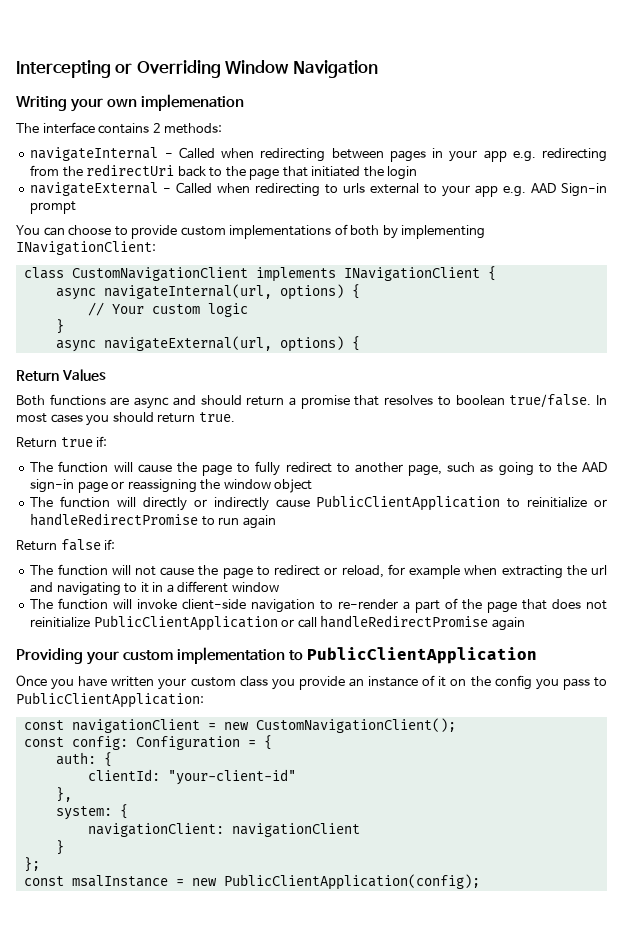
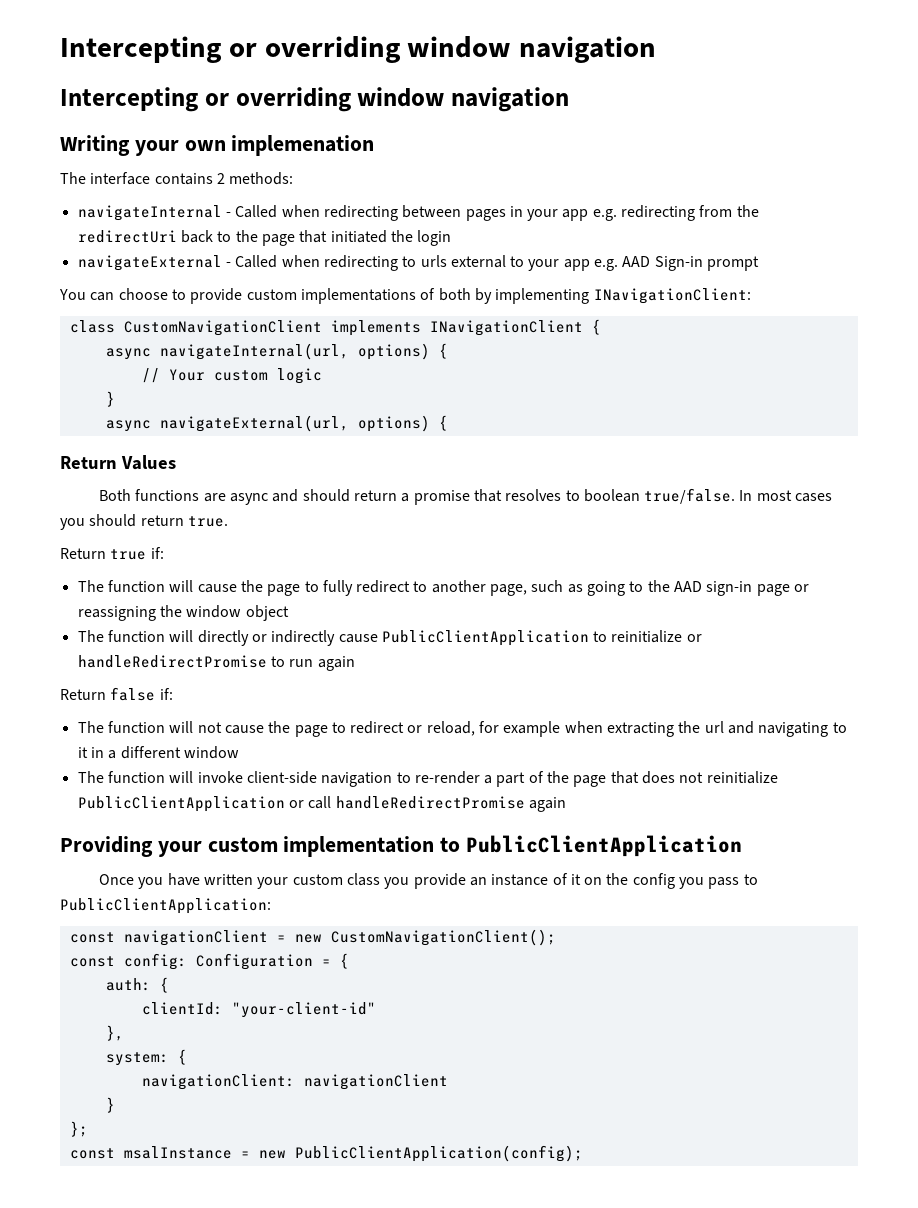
[16,60,378,78] Intercepting or Overriding Window Navigation -> [60,36,657,63] [60,87,569,112] Intercepting or overriding window navigation // Intercepting or overriding window navigation

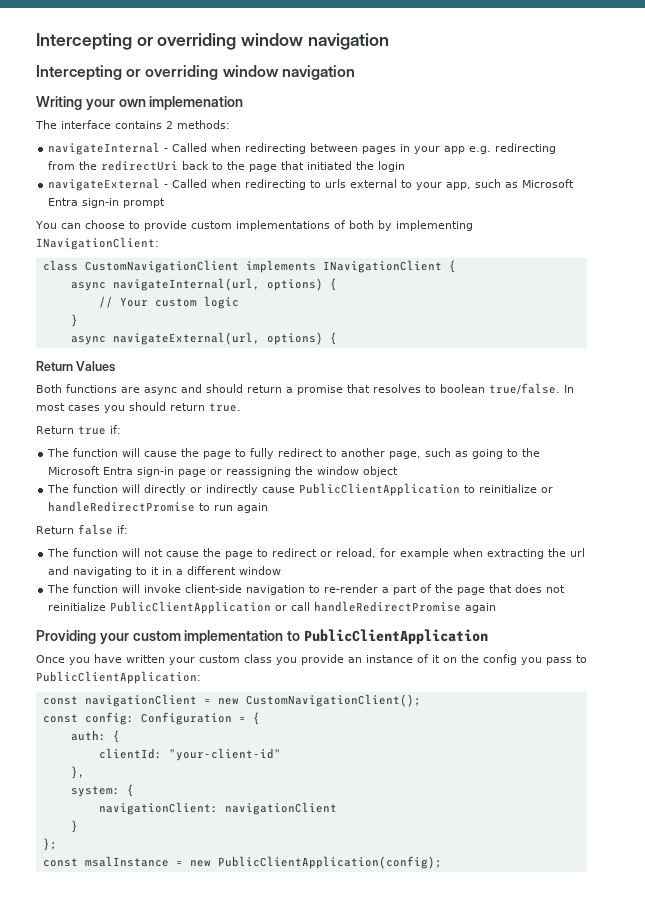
[563,256,703,271] app e.g. AAD Sign-in -> [446,179,575,190] [48,198,120,208] app, such as Microsoft Entra sign-in
[674,581,703,592] AAD -> [48,466,134,475] Microsoft Entra

